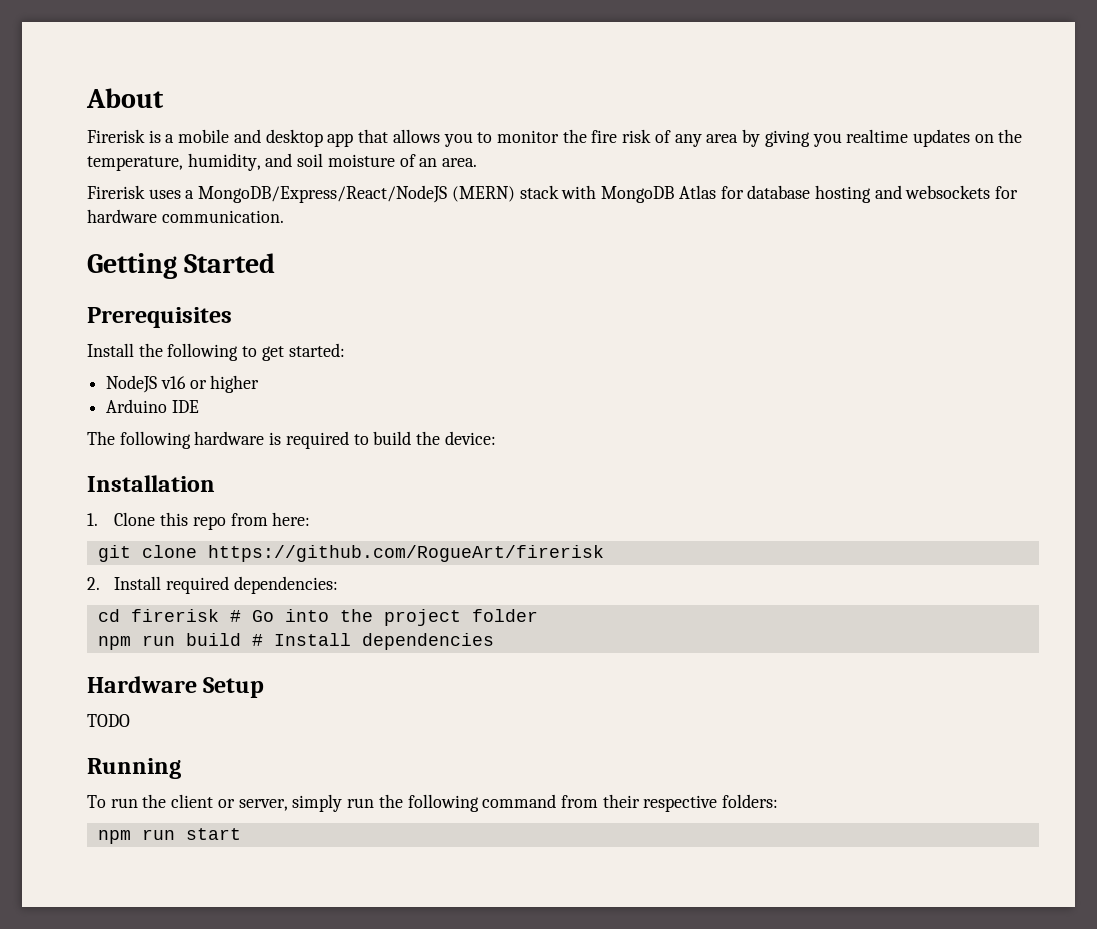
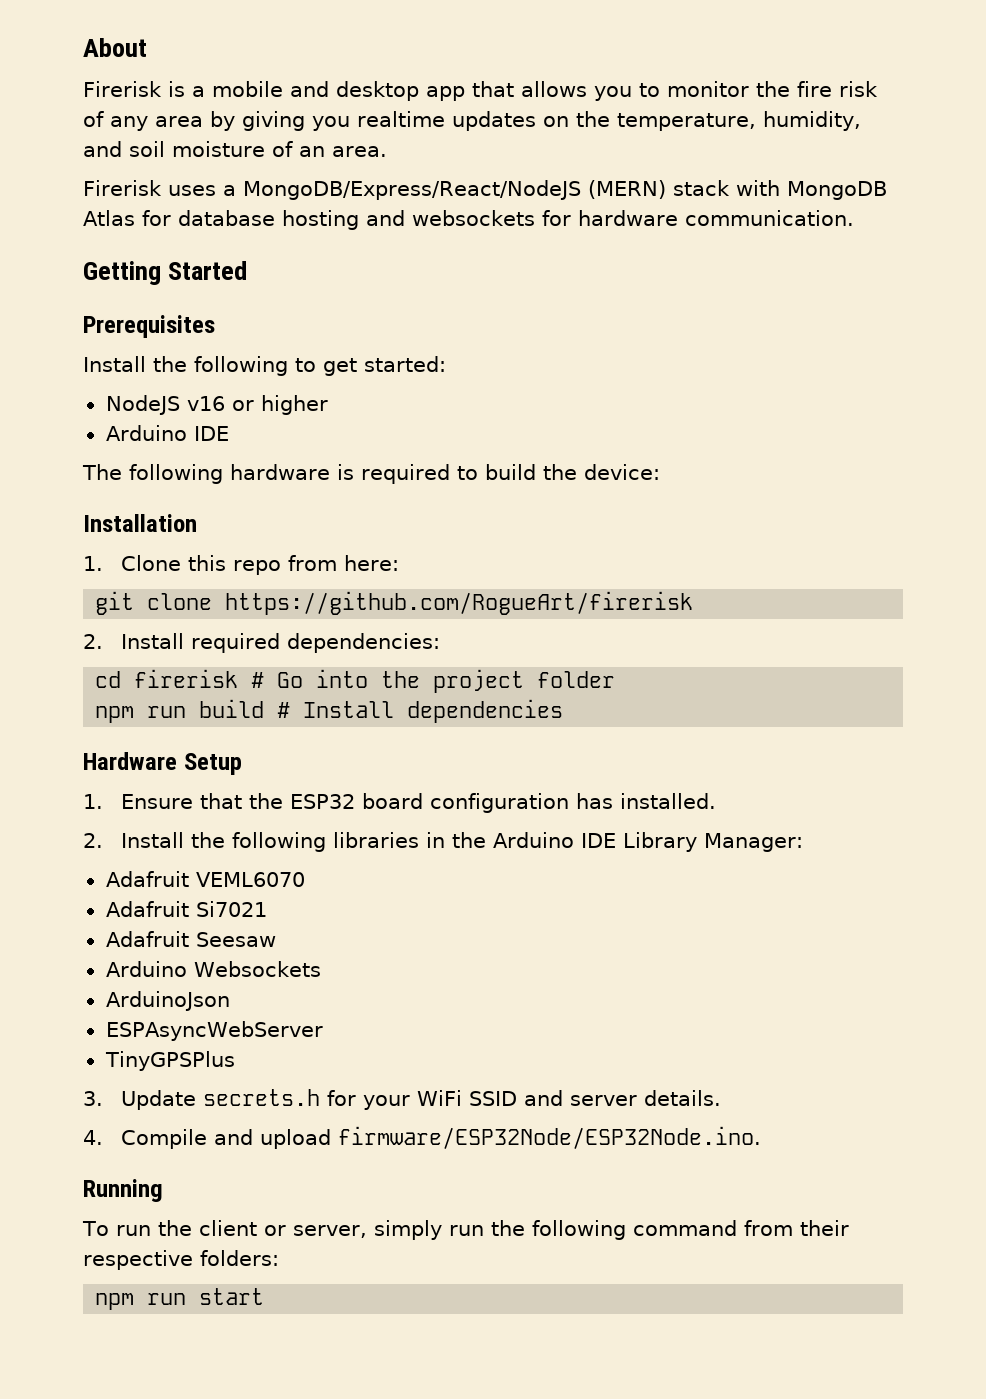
[87,714,130,727] TODO -> [83,793,717,813] [83,832,804,852] [105,871,305,887] [105,901,267,917] [105,931,276,947] [105,961,321,977] [105,991,230,1011] [105,1021,323,1041] [104,1051,235,1071] [83,1089,722,1110] [83,1126,762,1149] 1. Ensure that the ESP32 board configuration has installed. // 2. Install the following libraries in the Arduino IDE Library Manager: // Adafruit VEML6070 // Adafruit Si7021 // Adafruit Seesaw // Arduino Websockets // ArduinoJson // ESPAsyncWebServer // TinyGPSPlus // 3. Update secrets.h for your WiFi SSID and server details. // 4. Compile and upload firmware/ESP32Node/ESP32Node.ino.

